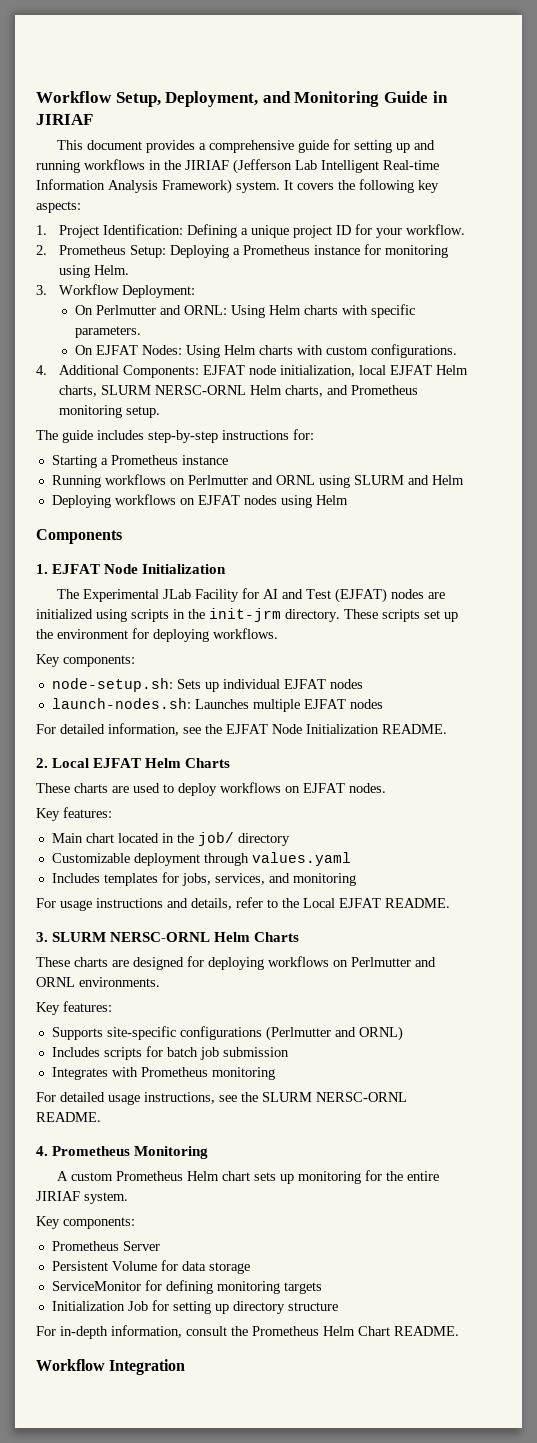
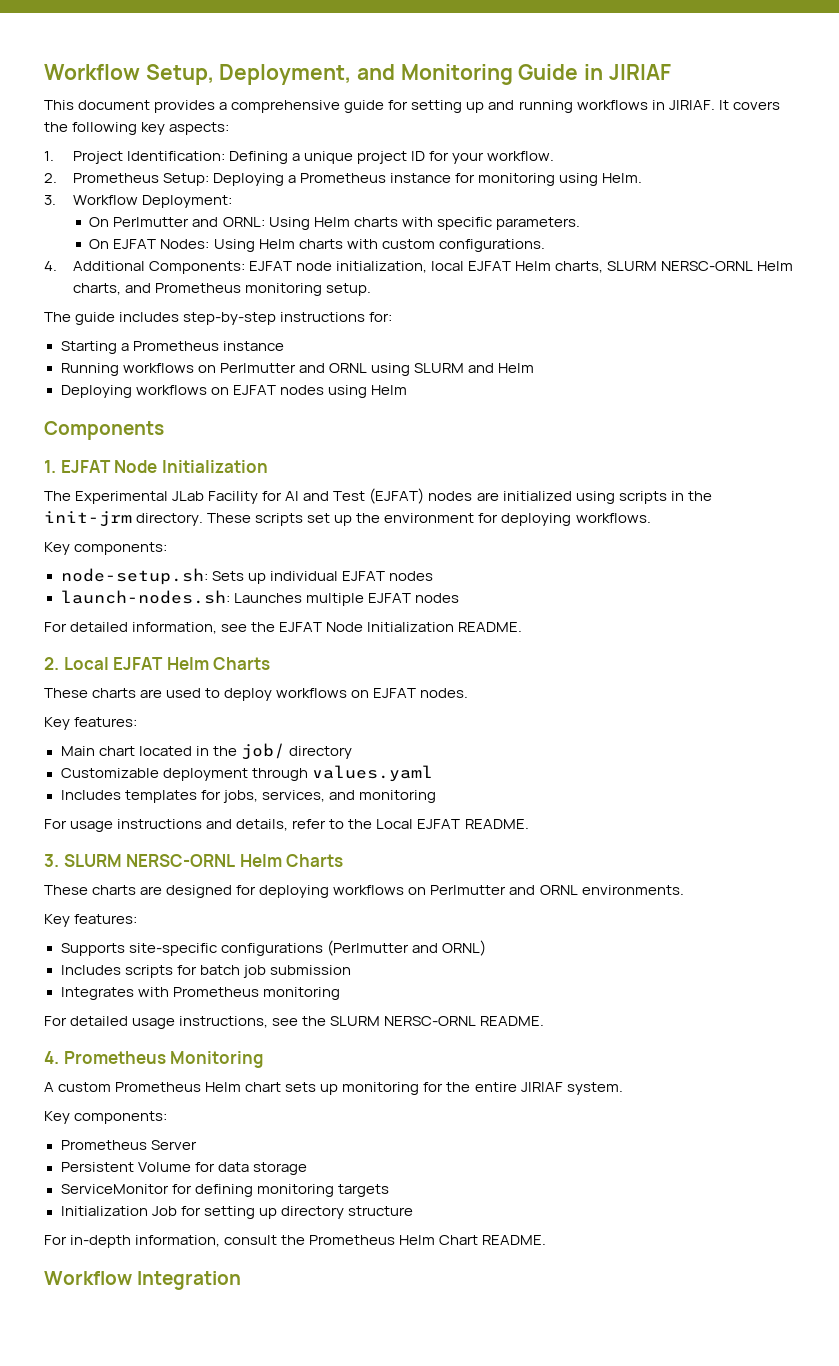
[164,159,439,174] [36,179,280,194] the JIRIAF (Jefferson Lab Intelligent Real-time Information Analysis Framework) system. -> [668,100,715,110] JIRIAF.

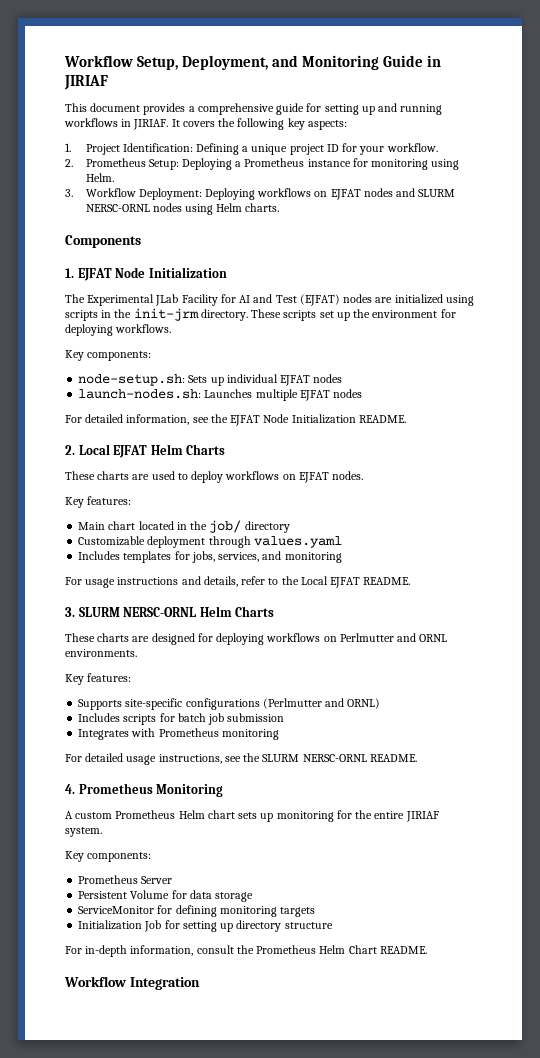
[89,217,580,230] [89,239,545,252] [44,261,794,274] [72,283,372,296] [44,312,393,325] [60,341,284,354] [60,363,534,376] // On Perlmutter and ORNL: Using Helm charts with specific parameters. // On EJFAT Nodes: Using Helm charts with custom configurations. // 4. Additional Components: EJFAT node initialization, local EJFAT Helm charts, SLURM NERSC-ORNL Helm charts, and Prometheus monitoring setup. // The guide includes step-by-step instructions for: // Starting a Prometheus instance // Running workflows on Perlmutter and ORNL using SLURM and Helm // -> (202, 194) none
(324, 390) none -> [396,188,456,197] [85,203,182,212] and SLURM NERSC-ORNL nodes
(407, 390) none -> [245,203,280,212] charts.

